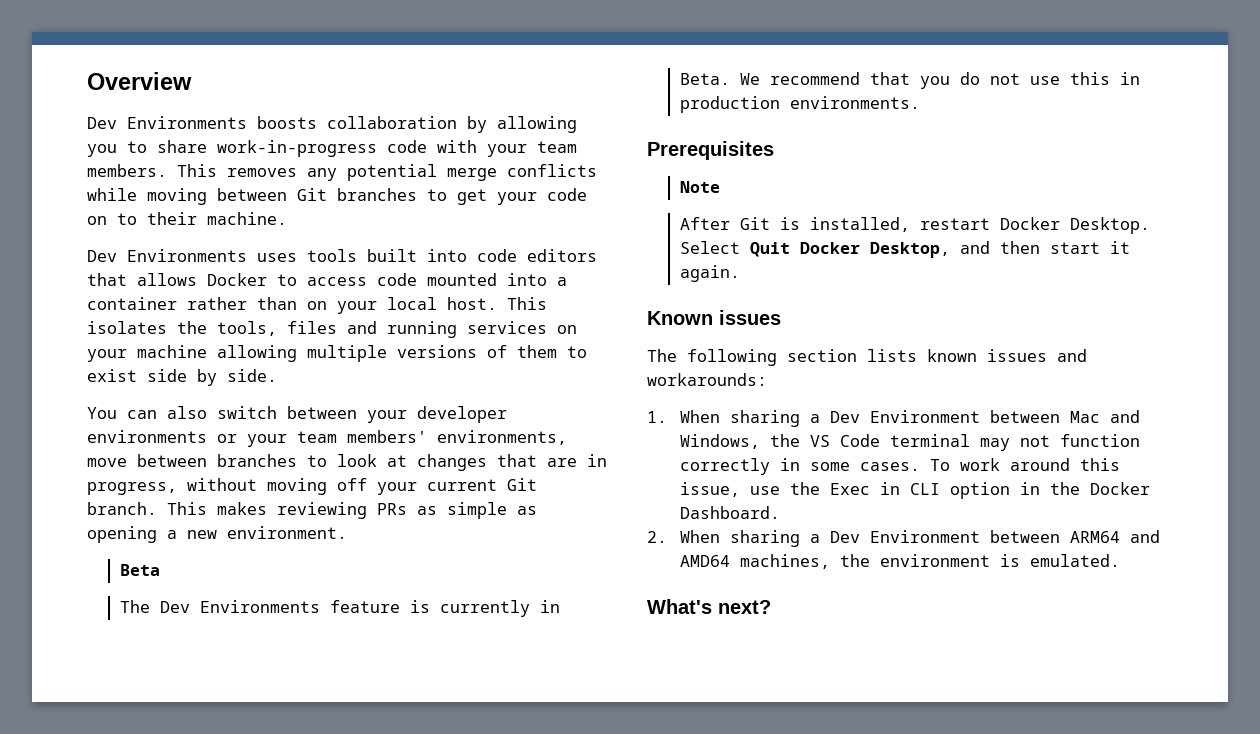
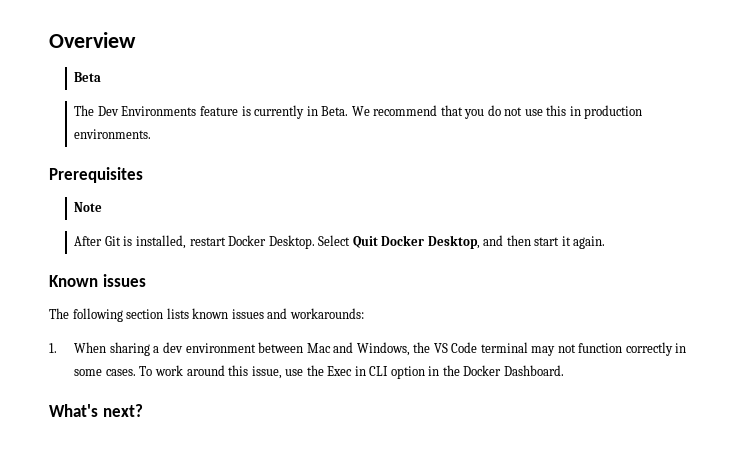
[87,116,577,133] [87,140,577,157] [87,164,597,181] [87,188,587,205] [87,212,287,225] [87,249,597,262] [87,273,567,286] [87,297,547,314] [87,321,577,338] [87,345,587,362] [87,369,277,386] [87,406,507,423] [87,430,567,447] [87,454,607,471] [87,478,537,495] [87,502,537,519] [87,526,347,543] // Dev Environments boosts collaboration by allowing you to share work-in-progress code with your team members. This removes any potential merge conflicts while moving between Git branches to get your code on to their machine. // Dev Environments uses tools built into code editors that allows Docker to access code mounted into a container rather than on your local host. This isolates the tools, files and running services on your machine allowing multiple versions of them to exist side by side. // You can also switch between your developer environments or your team members' environments, move between branches to look at changes that are in progress, without moving off your current Git branch. This makes reviewing PRs as simple as opening a new environment. -> (136, 40) none
[829,410,980,423] Dev Environment -> [162,342,256,353] dev environment
[647,530,1160,547] [679,554,1120,569] // 2. When sharing a Dev Environment between ARM64 and AMD64 machines, the environment is emulated. -> (564, 370) none

